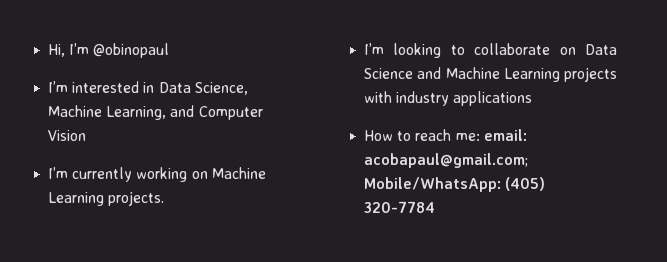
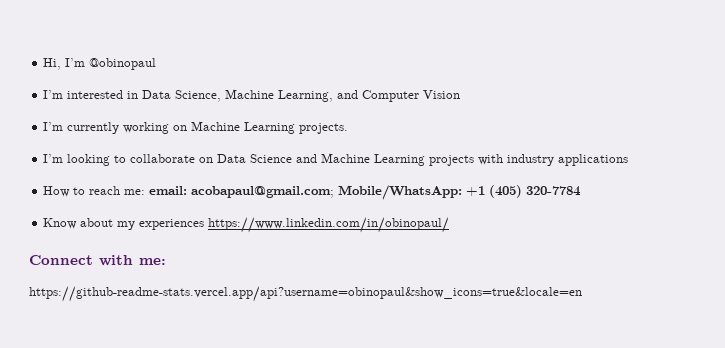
(502, 184) none -> [466,186,486,196] +1
(436, 207) none -> [43,217,450,233] [29,255,166,266] [29,286,582,302] // Know about my experiences https://www.linkedin.com/in/obinopaul/ // Connect with me: // https://github-readme-stats.vercel.app/api?username=obinopaul&show_icons=true&locale=en

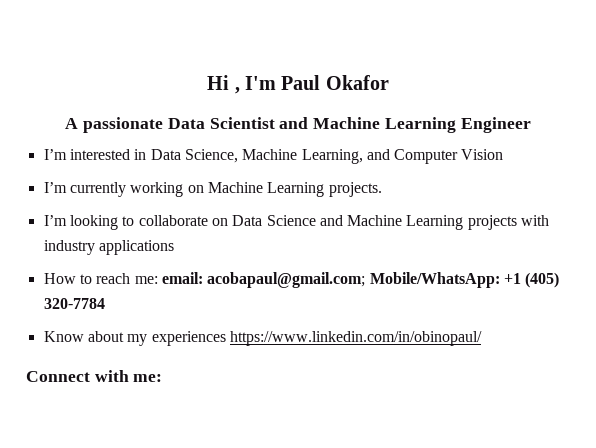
[43,58,157,70] Hi, I’m @obinopaul -> [207,75,389,94] [65,117,531,133] Hi , I'm Paul Okafor // A passionate Data Scientist and Machine Learning Engineer
[29,286,582,302] // https://github-readme-stats.vercel.app/api?username=obinopaul&show_icons=true&locale=en -> (163, 378) none

